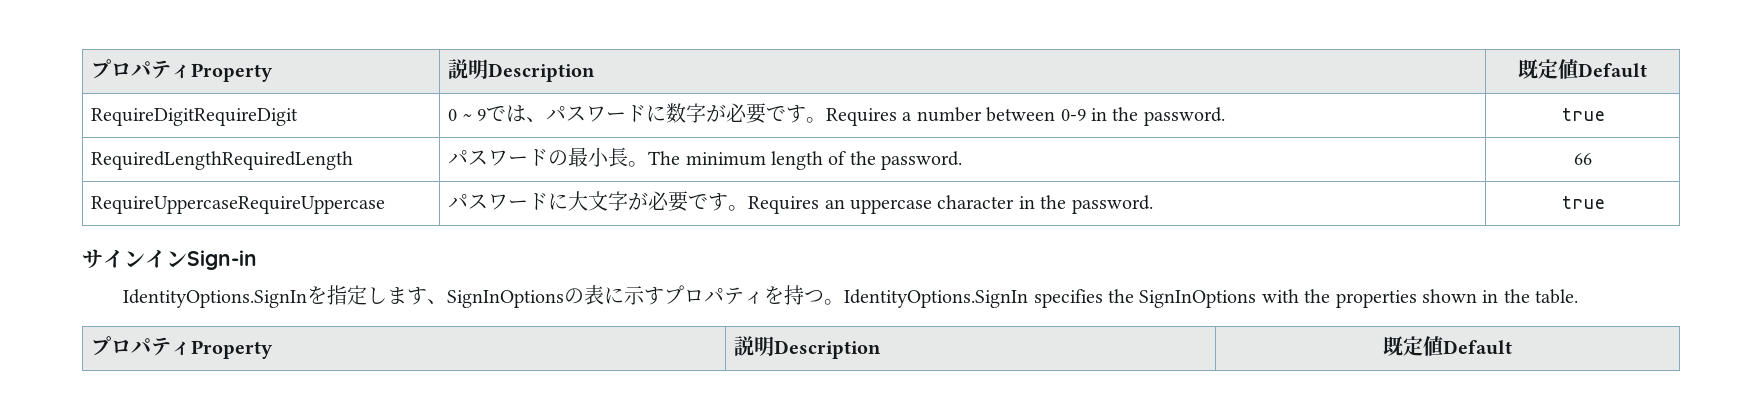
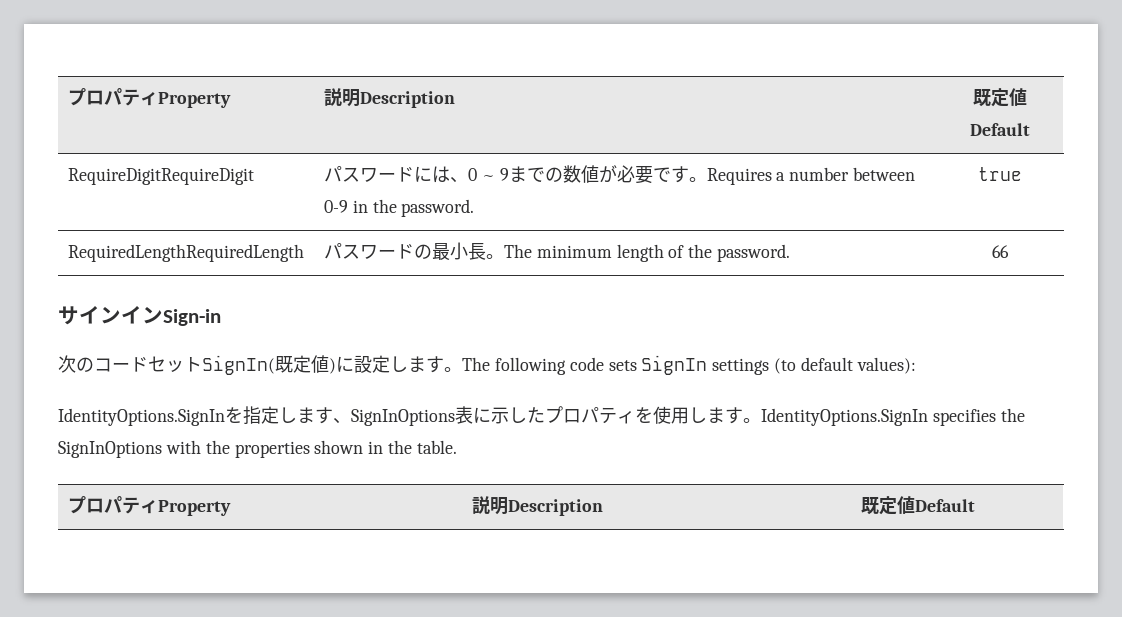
[448,103,707,123] 0 ~ 9では、パスワードに数字 -> [323,165,599,183] パスワードには、0 ~ 9までの数値
[91,196,386,214] [448,191,1153,214] [1560,196,1605,209] [82,249,257,270] // RequireUppercaseRequireUppercase | パスワードに大文字が必要です。Requires an uppercase character in the password. | true // サインインSign-in -> [58,306,221,326] [58,355,916,375] // サインインSign-in // 次のコードセットSignIn(既定値)に設定します。The following code sets SignIn settings (to default values):
[564,285,665,305] の表に示す -> [455,406,545,424] 表に示した
[784,285,825,305] 持つ -> [653,406,743,424] 使用します

